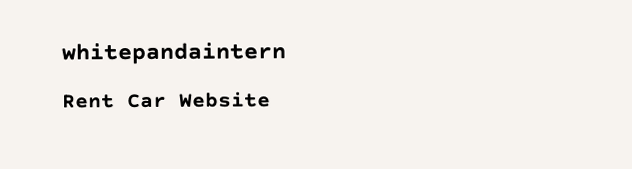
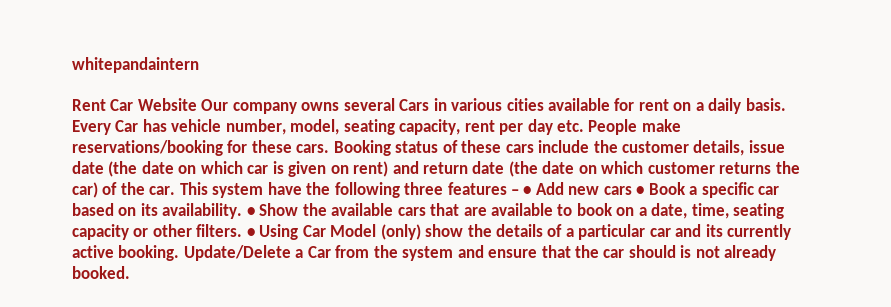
(271, 99) none -> [201,98,786,114] [72,119,681,135] [72,140,785,156] [72,161,800,177] [72,182,780,198] [72,203,785,219] [72,224,792,240] [72,245,777,261] [72,266,130,279] Our company owns several Cars in various cities available for rent on a daily basis. Every Car has vehicle number, model, seating capacity, rent per day etc. People make reservations/booking for these cars. Booking status of these cars include the customer details, issue date (the date on which car is given on rent) and return date (the date on which customer returns the car) of the car. This system have the following three features – • Add new cars • Book a specific car based on its availability. • Show the available cars that are available to book on a date, time, seating capacity or other filters. • Using Car Model (only) show the details of a particular car and its currently active booking. Update/Delete a Car from the system and ensure that the car should is not already booked.

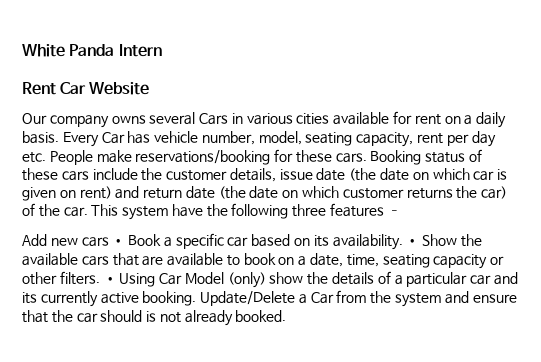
[72,57,199,73] whitepandaintern -> [22,44,162,57] White Panda Intern
(197, 104) none -> (150, 88) //
[523,186,532,195] • -> (400, 212) //

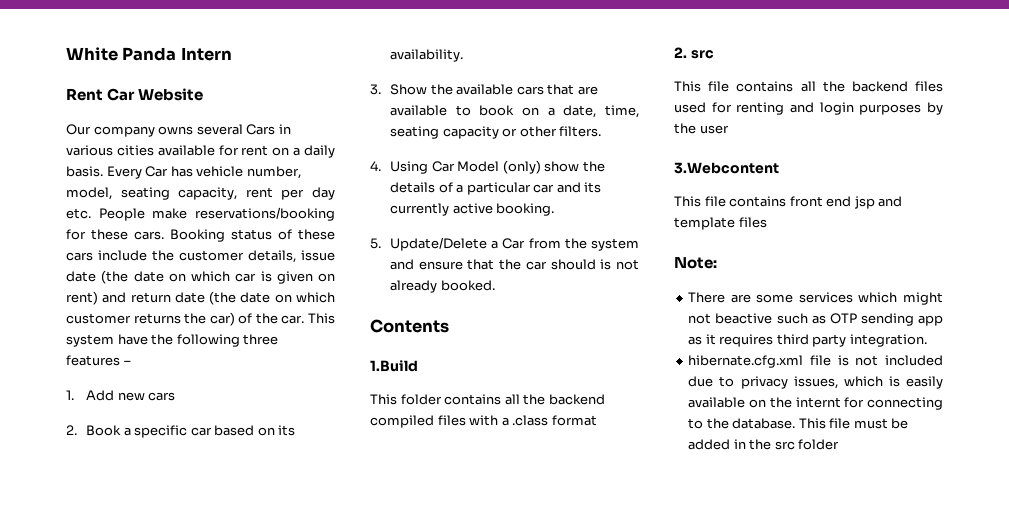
(400, 212) none -> [66,390,74,400] 1.
[112,238,125,245] • -> [66,425,77,435] // 2.
[406,238,419,245] • -> [370,84,381,95] // 3.
[103,276,116,283] • -> [370,161,381,171] // 4.
(197, 298) none -> [370,238,381,249] // 5.
(287, 316) none -> [370,319,449,333] [370,360,418,372] [370,394,605,405] [370,415,597,428] [674,47,714,59] [674,81,943,92] [674,102,943,115] [674,123,729,134] [674,162,779,174] [674,196,903,209] [674,217,767,230] [674,257,717,269] [688,292,943,305] [688,313,943,326] [688,334,927,347] [688,355,943,368] [688,376,943,389] [688,397,943,410] [688,418,909,429] [688,439,840,450] // Contents // 1.Build // This folder contains all the backend compiled files with a .class format // 2. src // This file contains all the backend files used for renting and login purposes by the user // 3.Webcontent // This file contains front end jsp and template files // Note: // There are some services which might not beactive such as OTP sending app as it requires third party integration. // hibernate.cfg.xml file is not included due to privacy issues, which is easily available on the internt for connecting to the database. This file must be added in the src folder

